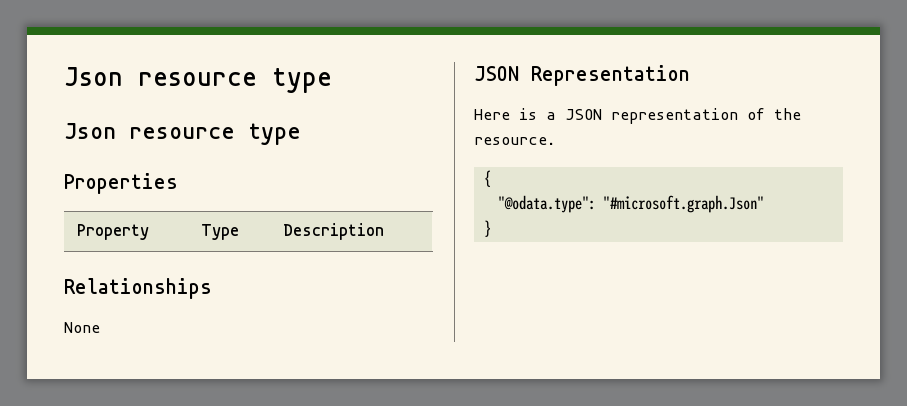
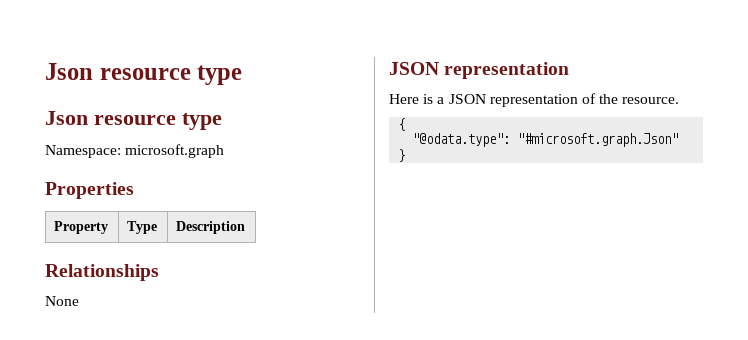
(301, 134) none -> [45,144,225,158] // Namespace: microsoft.graph
[531,65,690,86] Representation -> [444,62,570,79] representation

